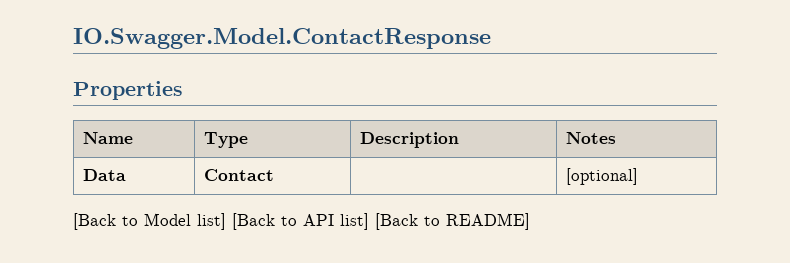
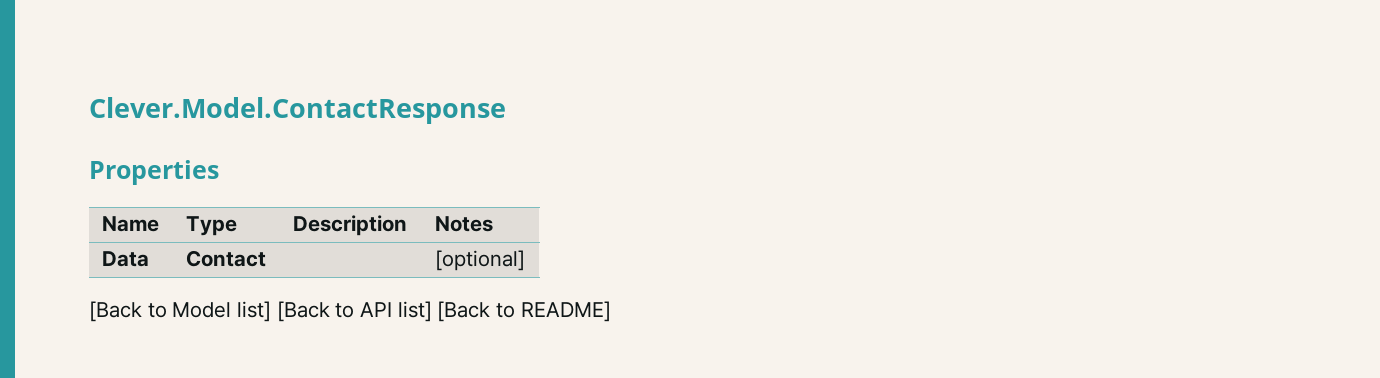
[73,28,491,49] IO.Swagger.Model.ContactResponse -> [89,97,506,124] Clever.Model.ContactResponse

